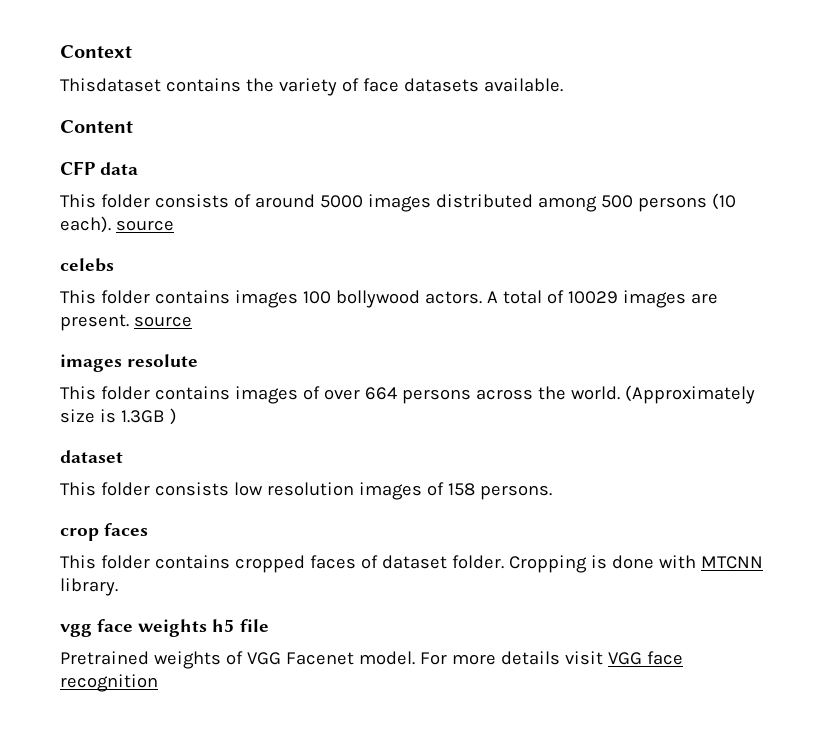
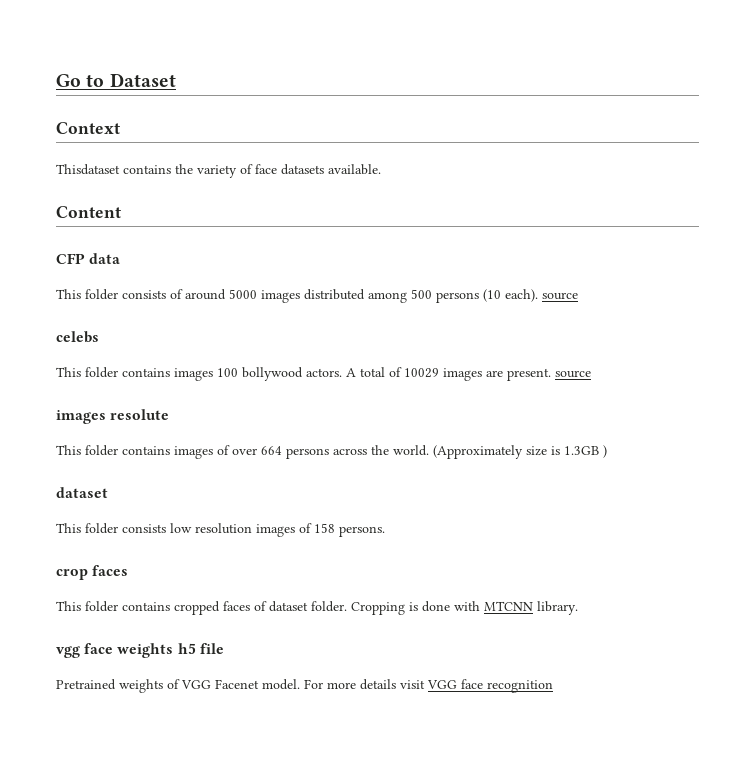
(60, 51) none -> [56,73,176,87] Go to Dataset //

